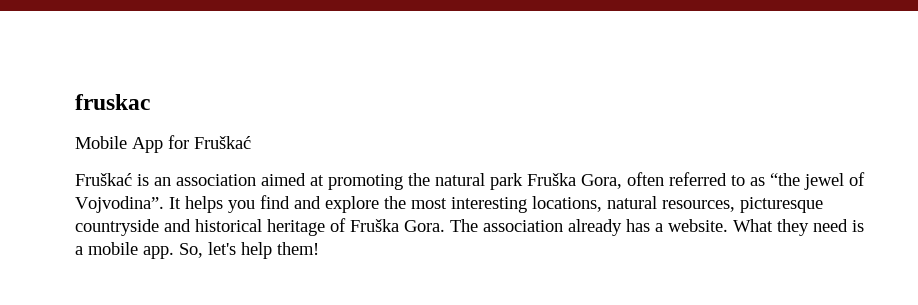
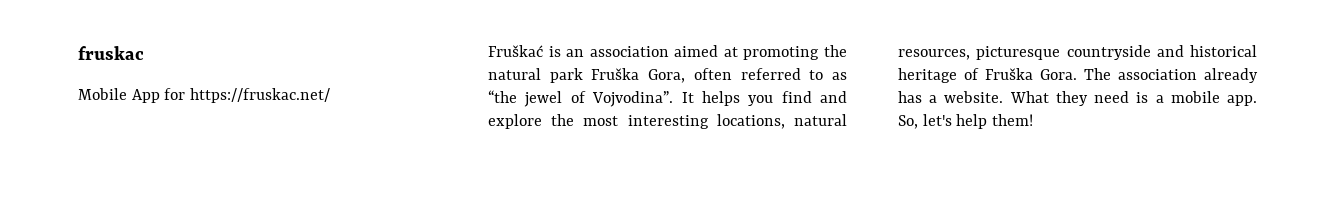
[194,136,251,149] Fruškać -> [190,88,331,103] https://fruskac.net/

